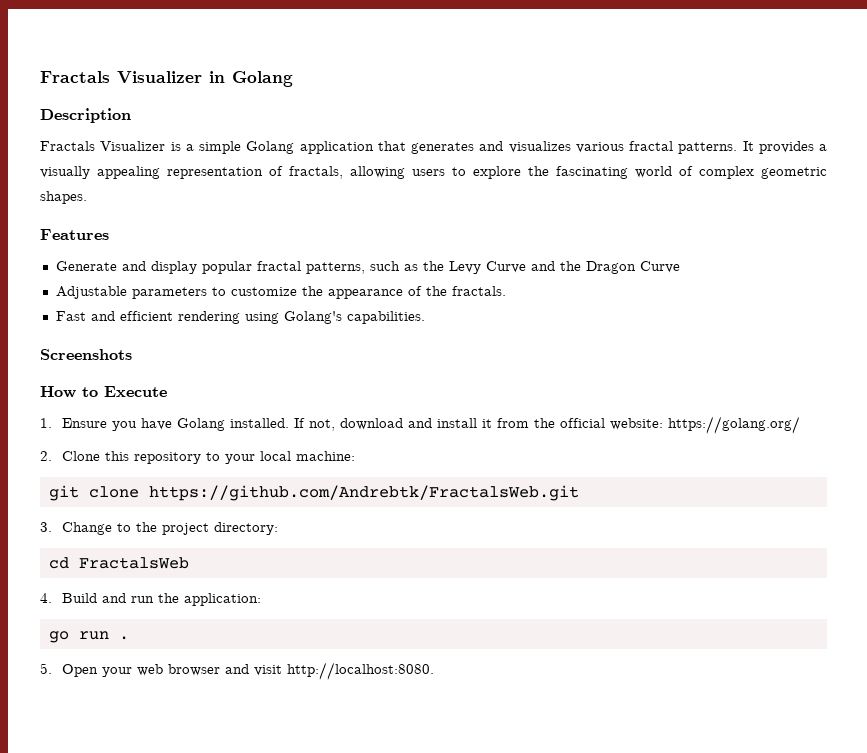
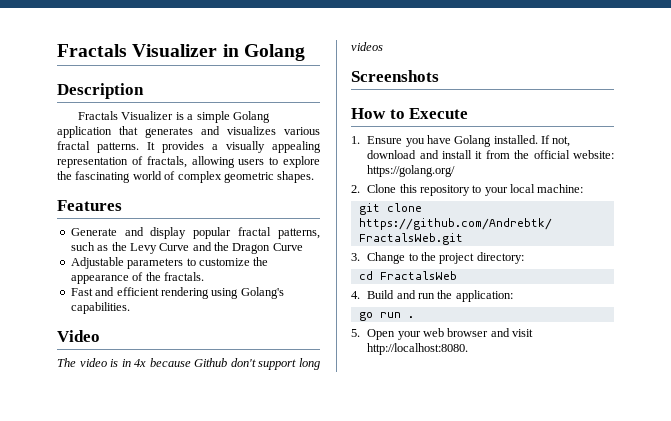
(425, 317) none -> [57,330,100,342] [57,358,320,370] [351,42,383,51] // Video // The video is in 4x because Github don't support long videos

